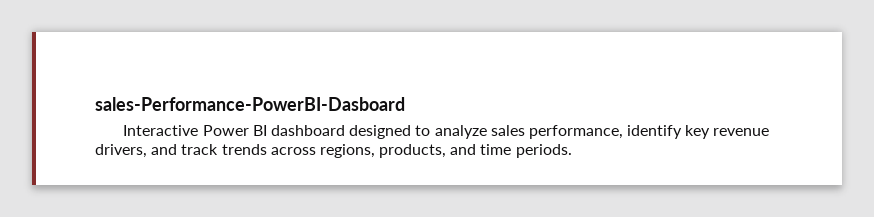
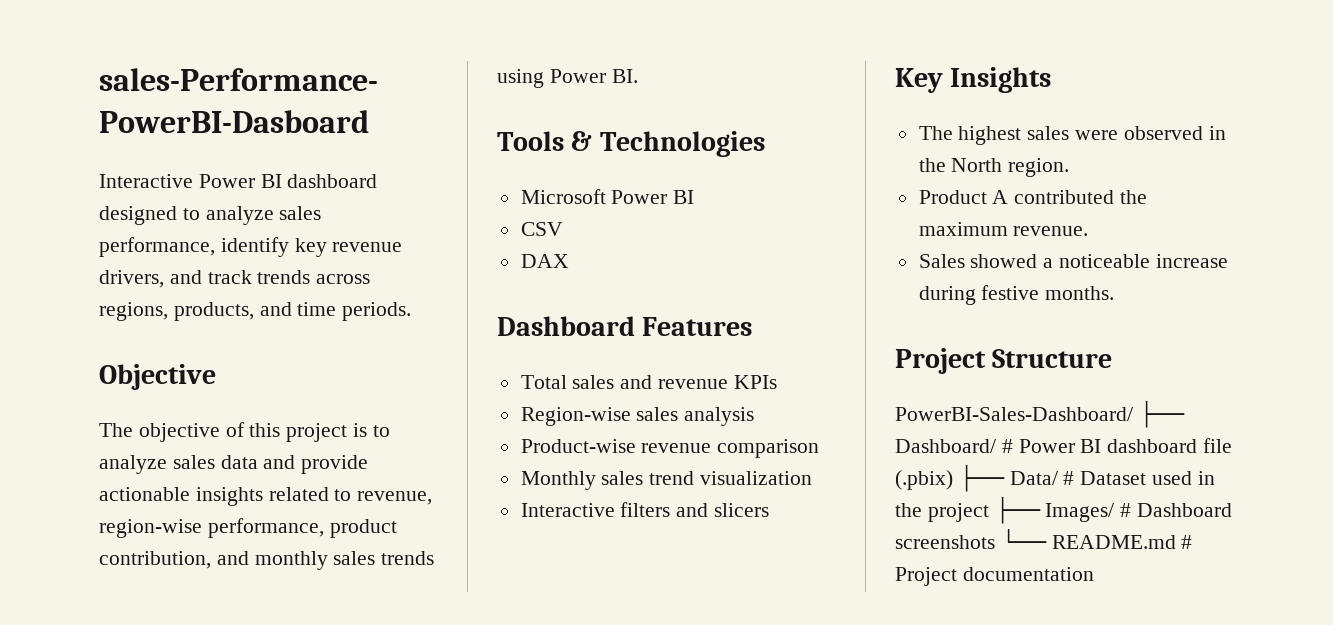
(572, 151) none -> [99,364,216,390] [99,422,390,442] [99,455,369,474] [99,487,433,506] [99,518,397,538] [99,551,435,570] [497,69,638,88] [497,131,765,157] [520,189,695,204] [520,222,563,236] [520,254,569,268] [497,316,753,336] [520,375,777,389] [520,407,755,426] [520,439,820,458] [520,471,813,490] [520,502,770,517] [895,67,1052,93] [918,126,1226,145] [918,158,1070,177] [918,190,1148,204] [918,222,1089,236] [918,254,1228,268] [918,285,1115,305] [895,348,1113,374] [895,401,1185,428] [895,438,1233,453] [895,465,1215,492] [895,497,1233,524] [895,529,1193,549] [895,567,1094,586] // Objective // The objective of this project is to analyze sales data and provide actionable insights related to revenue, region-wise performance, product contribution, and monthly sales trends using Power BI. // Tools & Technologies // Microsoft Power BI // CSV // DAX // Dashboard Features // Total sales and revenue KPIs // Region-wise sales analysis // Product-wise revenue comparison // Monthly sales trend visualization // Interactive filters and slicers // Key Insights // The highest sales were observed in the North region. // Product A contributed the maximum revenue. // Sales showed a noticeable increase during festive months. // Project Structure // PowerBI-Sales-Dashboard/ ├── Dashboard/ # Power BI dashboard file (.pbix) ├── Data/ # Dataset used in the project ├── Images/ # Dashboard screenshots └── README.md # Project documentation

